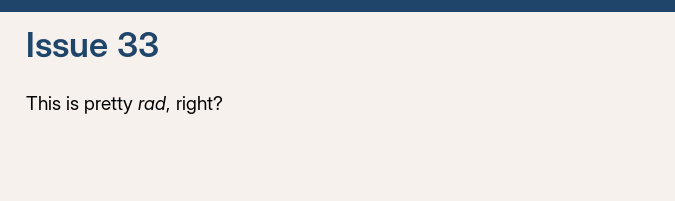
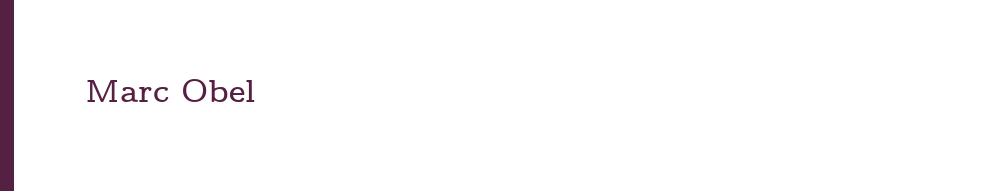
[26,32,160,58] [26,96,223,114] Issue 33 // This is pretty rad, right? -> [85,79,255,102] Marc Obel

